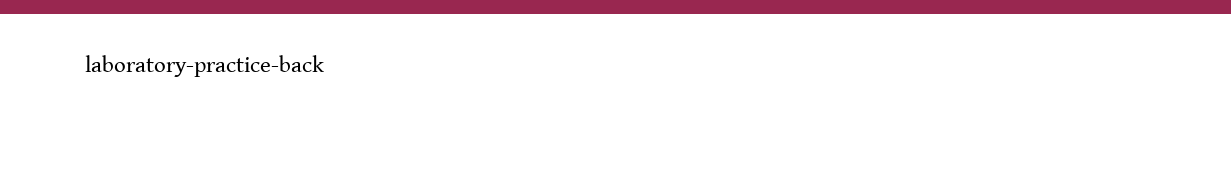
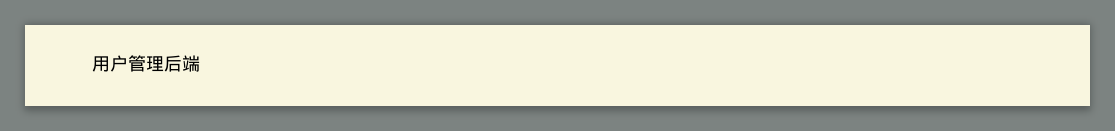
[85,55,324,77] laboratory-practice-back -> [92,55,200,72] 用户管理后端

